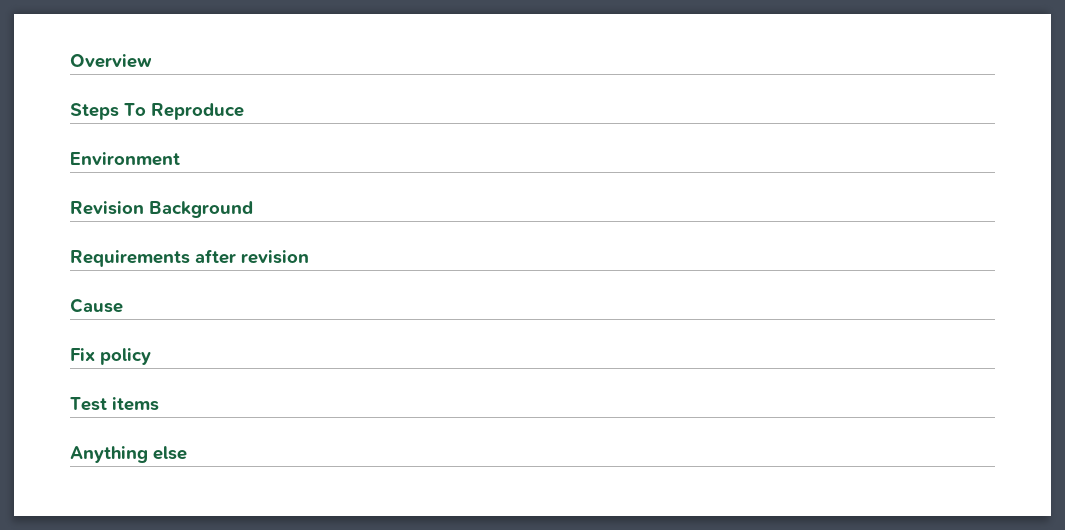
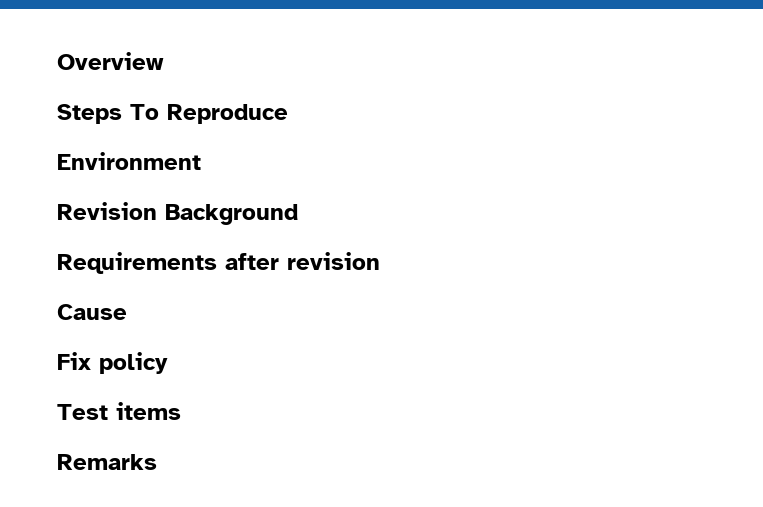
[70,446,187,463] Anything else -> [57,454,157,470] Remarks

